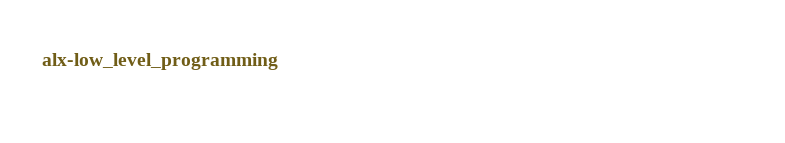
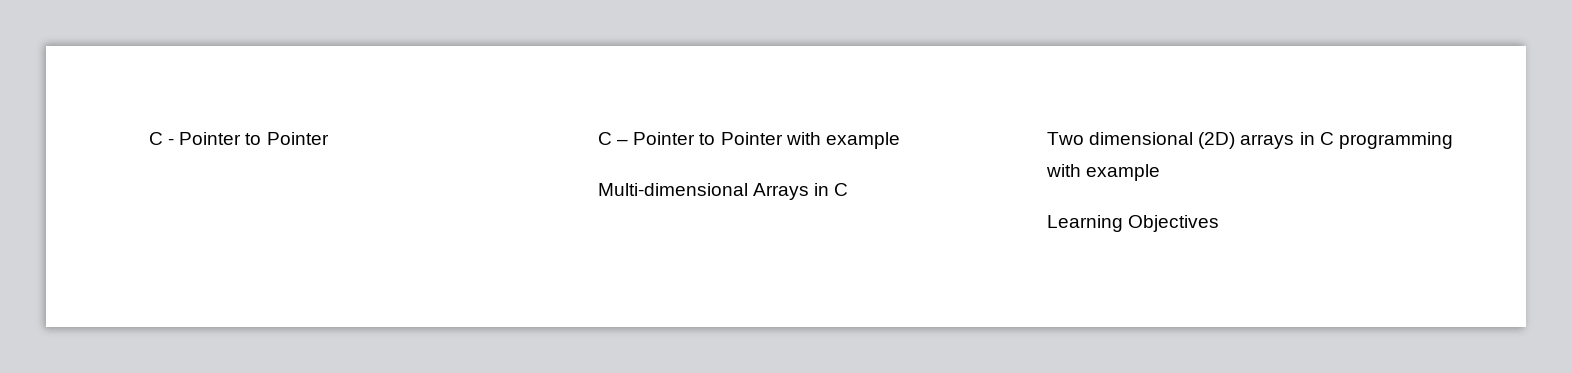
[42,53,278,70] alx-low_level_programming -> [149,132,329,145] [598,132,900,149] [598,183,849,200] [1047,132,1453,149] [1046,164,1161,181] [1047,215,1220,232] C - Pointer to Pointer // C – Pointer to Pointer with example // Multi-dimensional Arrays in C // Two dimensional (2D) arrays in C programming with example // Learning Objectives

